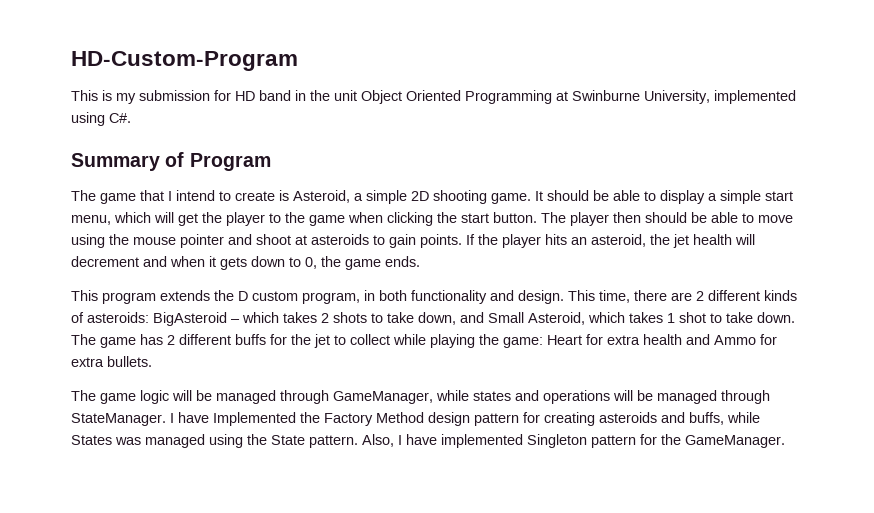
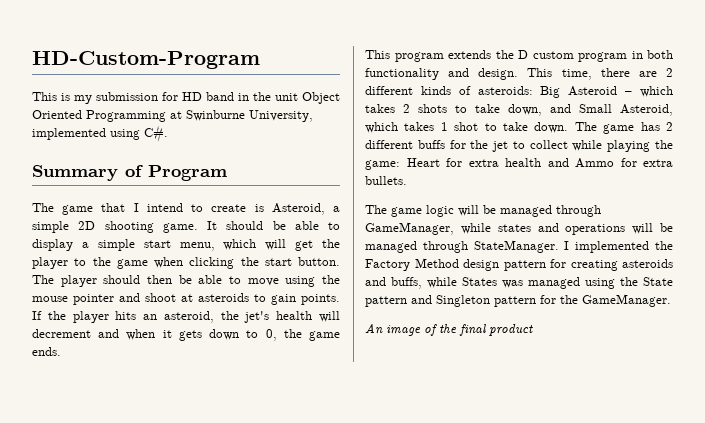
[613,212,687,223] then should -> [103,275,172,284] should then
[673,234,689,248] jet -> [244,311,270,323] jet's
[302,292,360,304] program, -> [578,52,627,62] program
[153,312,227,326] BigAsteroid -> [540,86,618,98] Big Asteroid
[178,412,296,426] have Implemented -> [575,241,650,253] implemented
[309,434,523,448] pattern. Also, I have implemented -> [365,295,432,307] pattern and
(785, 441) none -> [365,323,533,336] // An image of the final product

